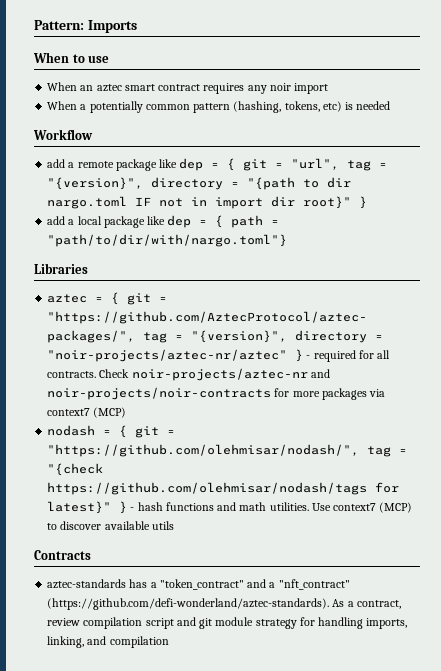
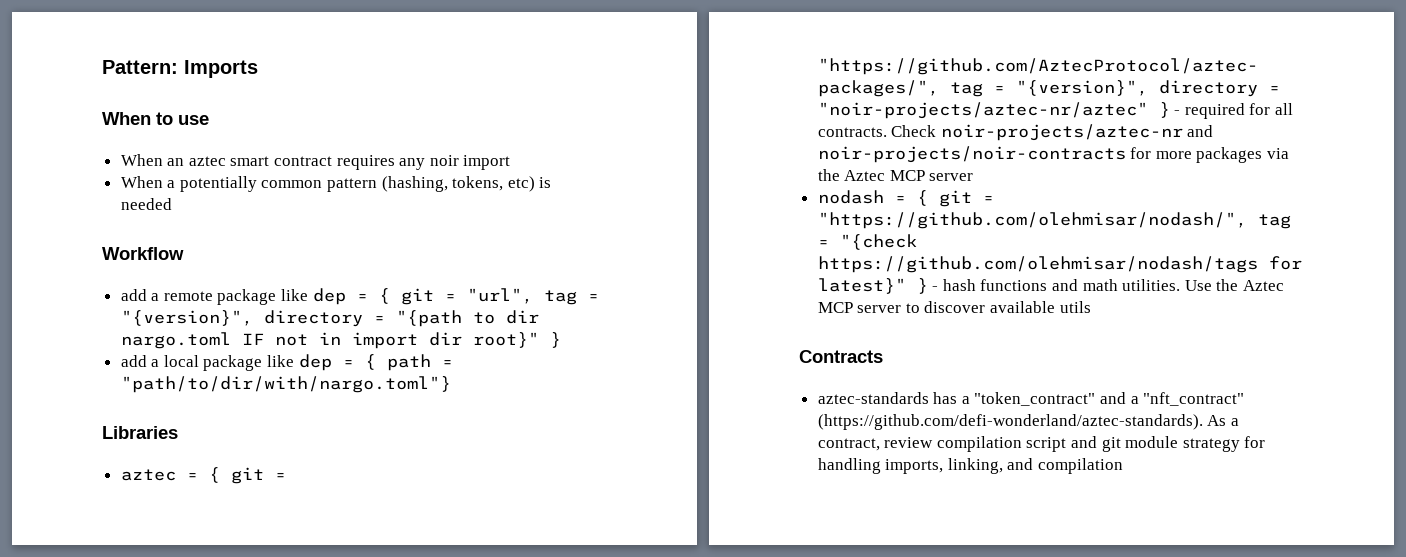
[47,407,127,418] context7 (MCP) -> [817,169,974,181] the Aztec MCP server
[333,502,413,513] context7 (MCP) -> [1216,279,1285,291] [817,302,902,313] the Aztec MCP server

